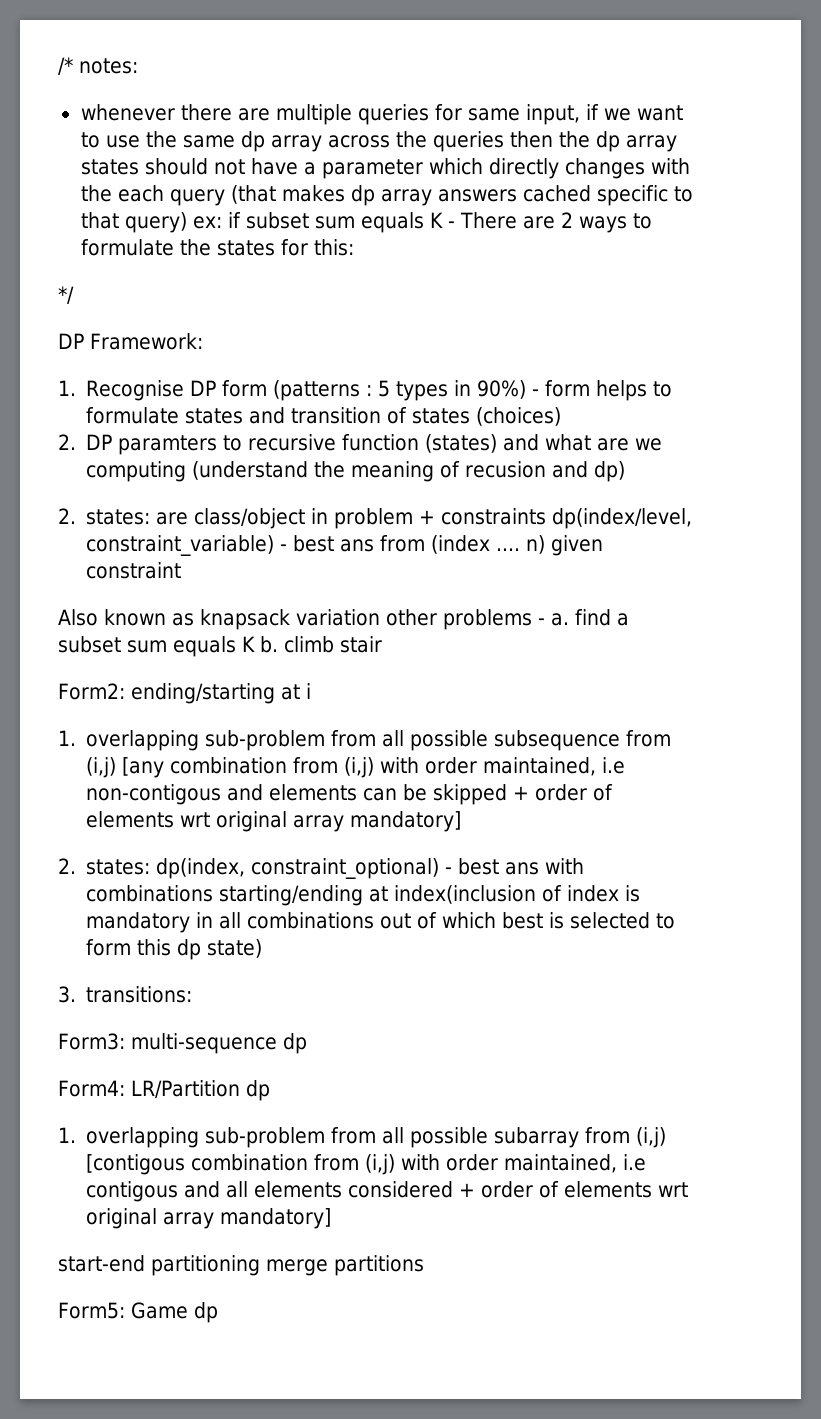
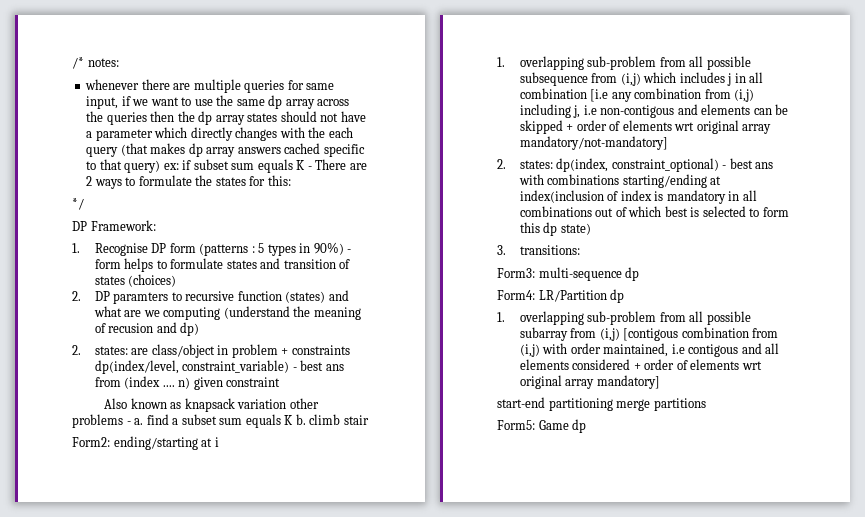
[122,757,597,778] [any combination from (i,j) with order maintained, -> [643,72,764,86] [519,88,755,102] [519,104,581,118] which includes j in all combination [i.e any combination from (i,j) including j,
[350,811,462,832] mandatory] -> [519,136,668,150] mandatory/not-mandatory]

